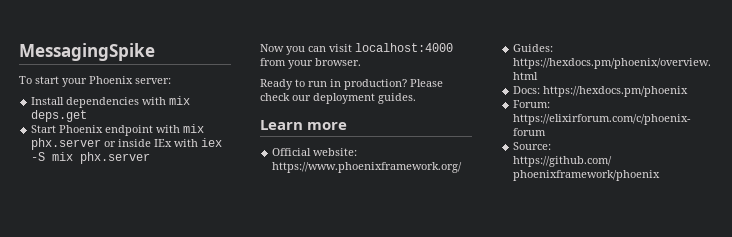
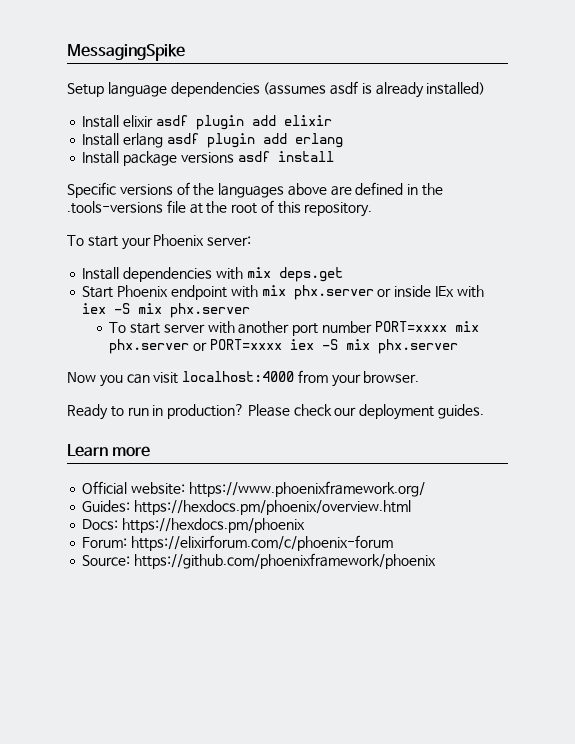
(155, 52) none -> [67,81,486,98] [82,115,332,130] [82,133,343,148] [82,151,334,166] [67,182,444,198] [67,200,373,217] // Setup language dependencies (assumes asdf is already installed) // Install elixir asdf plugin add elixir // Install erlang asdf plugin add erlang // Install package versions asdf install // Specific versions of the languages above are defined in the .tools-versions file at the root of this repository.
(151, 158) none -> [109,321,479,336] [109,339,458,354] // To start server with another port number PORT=xxxx mix phx.server or PORT=xxxx iex -S mix phx.server

